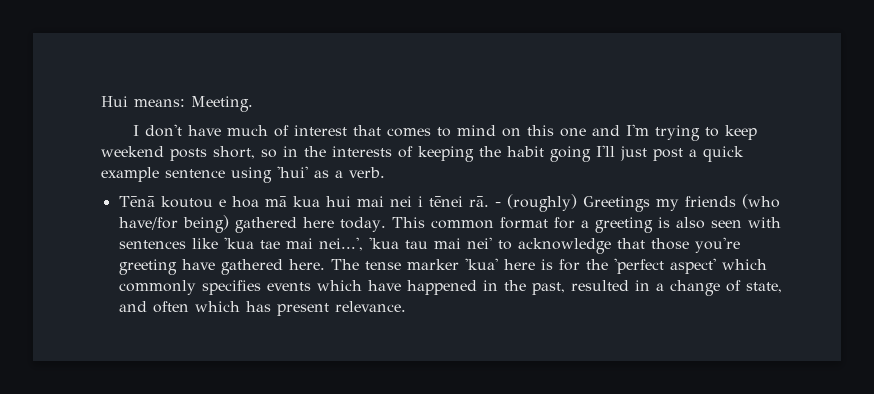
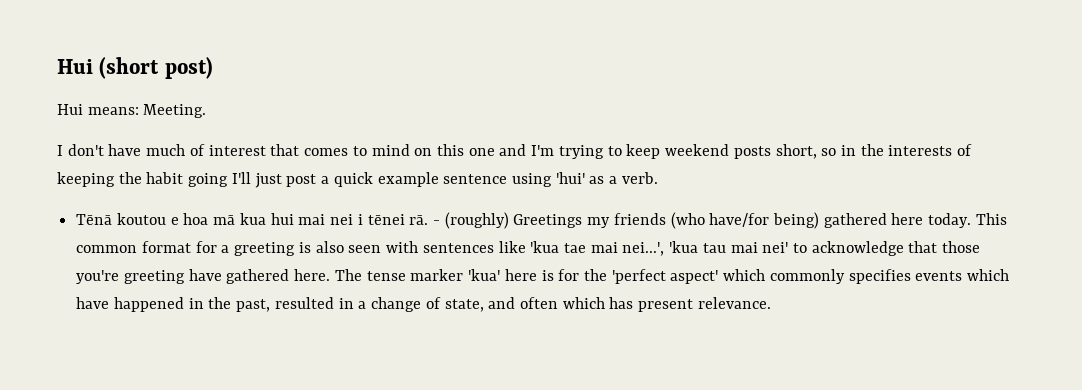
[101,96,128,107] Hui -> [57,57,213,79] [57,104,83,115] Hui (short post) // Hui

